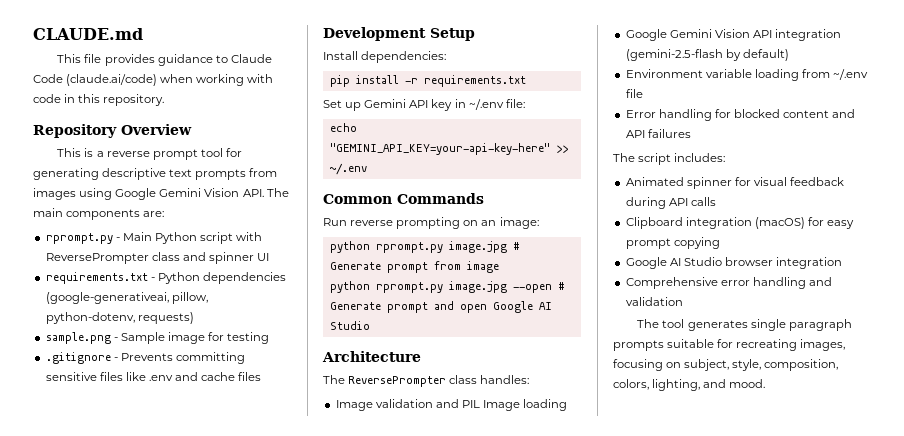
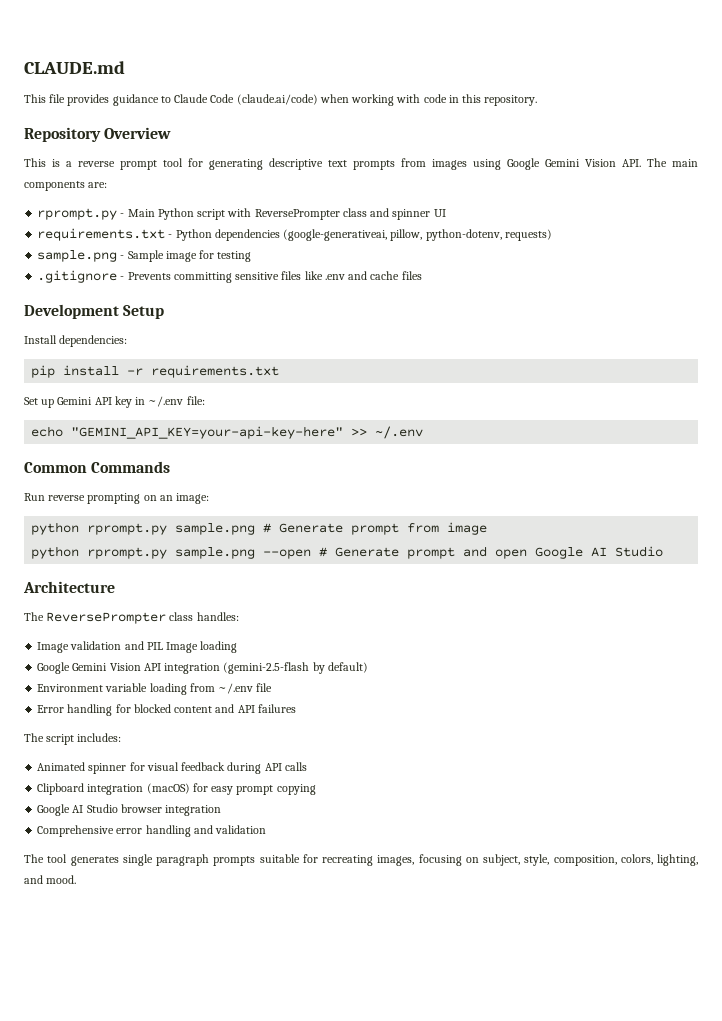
[448,241,507,253] image.jpg -> [175,523,256,535] sample.png
[448,281,507,293] image.jpg -> [175,547,256,559] sample.png

